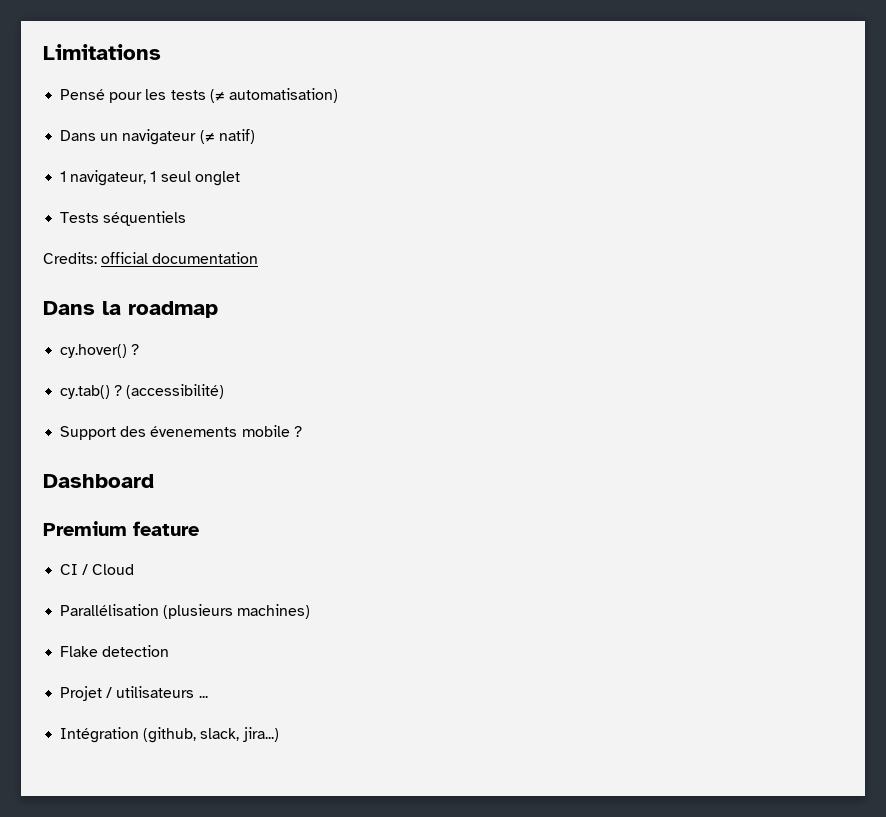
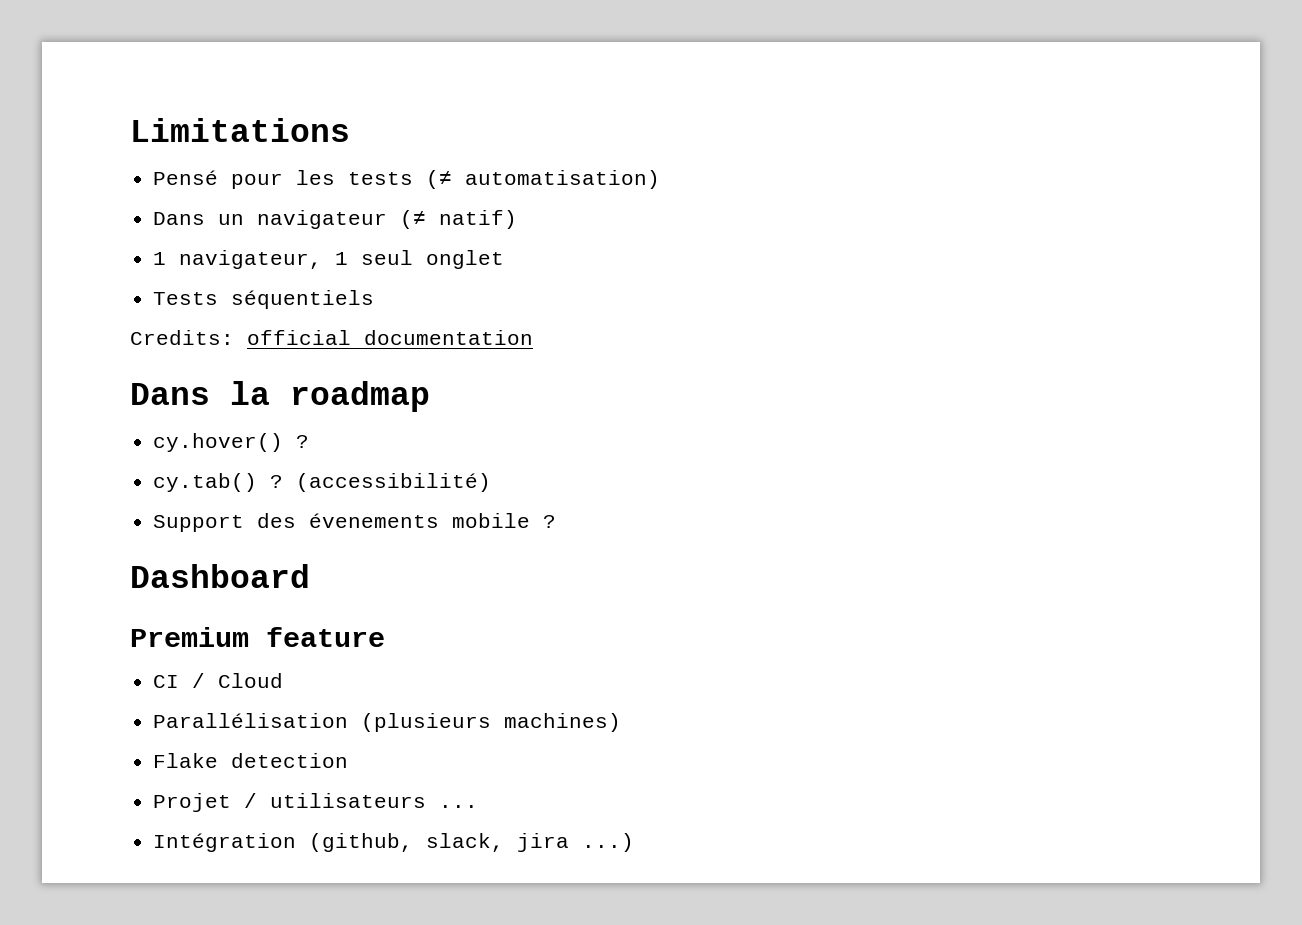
[242,727,279,742] jira...) -> [517,833,635,852] jira ...)

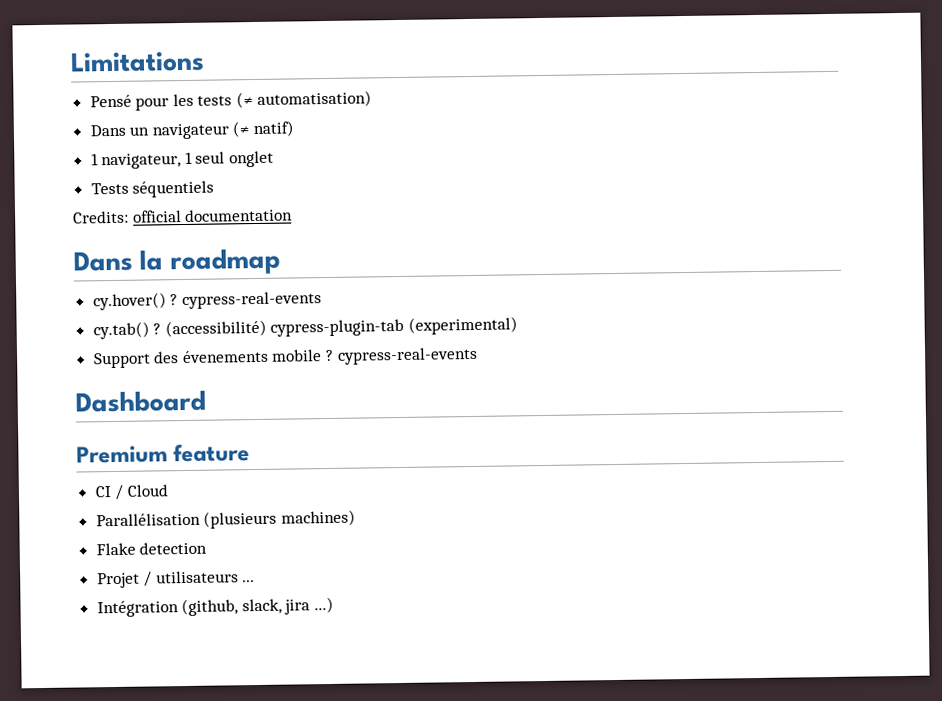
(310, 441) none -> [181,291,322,310] cypress-real-events
(492, 482) none -> [270,316,519,337] cypress-plugin-tab (experimental)
(557, 521) none -> [336,346,478,365] cypress-real-events

